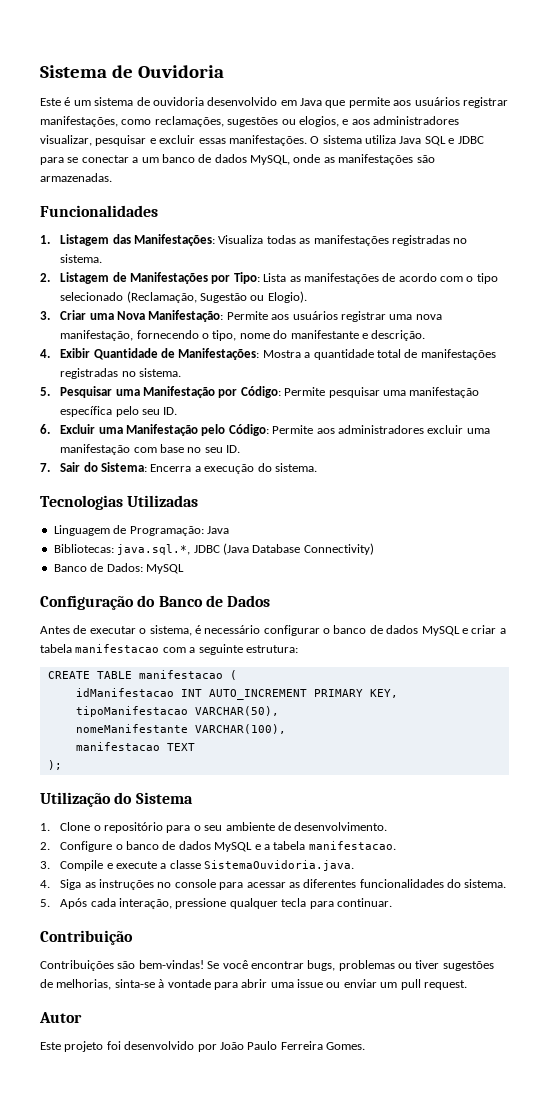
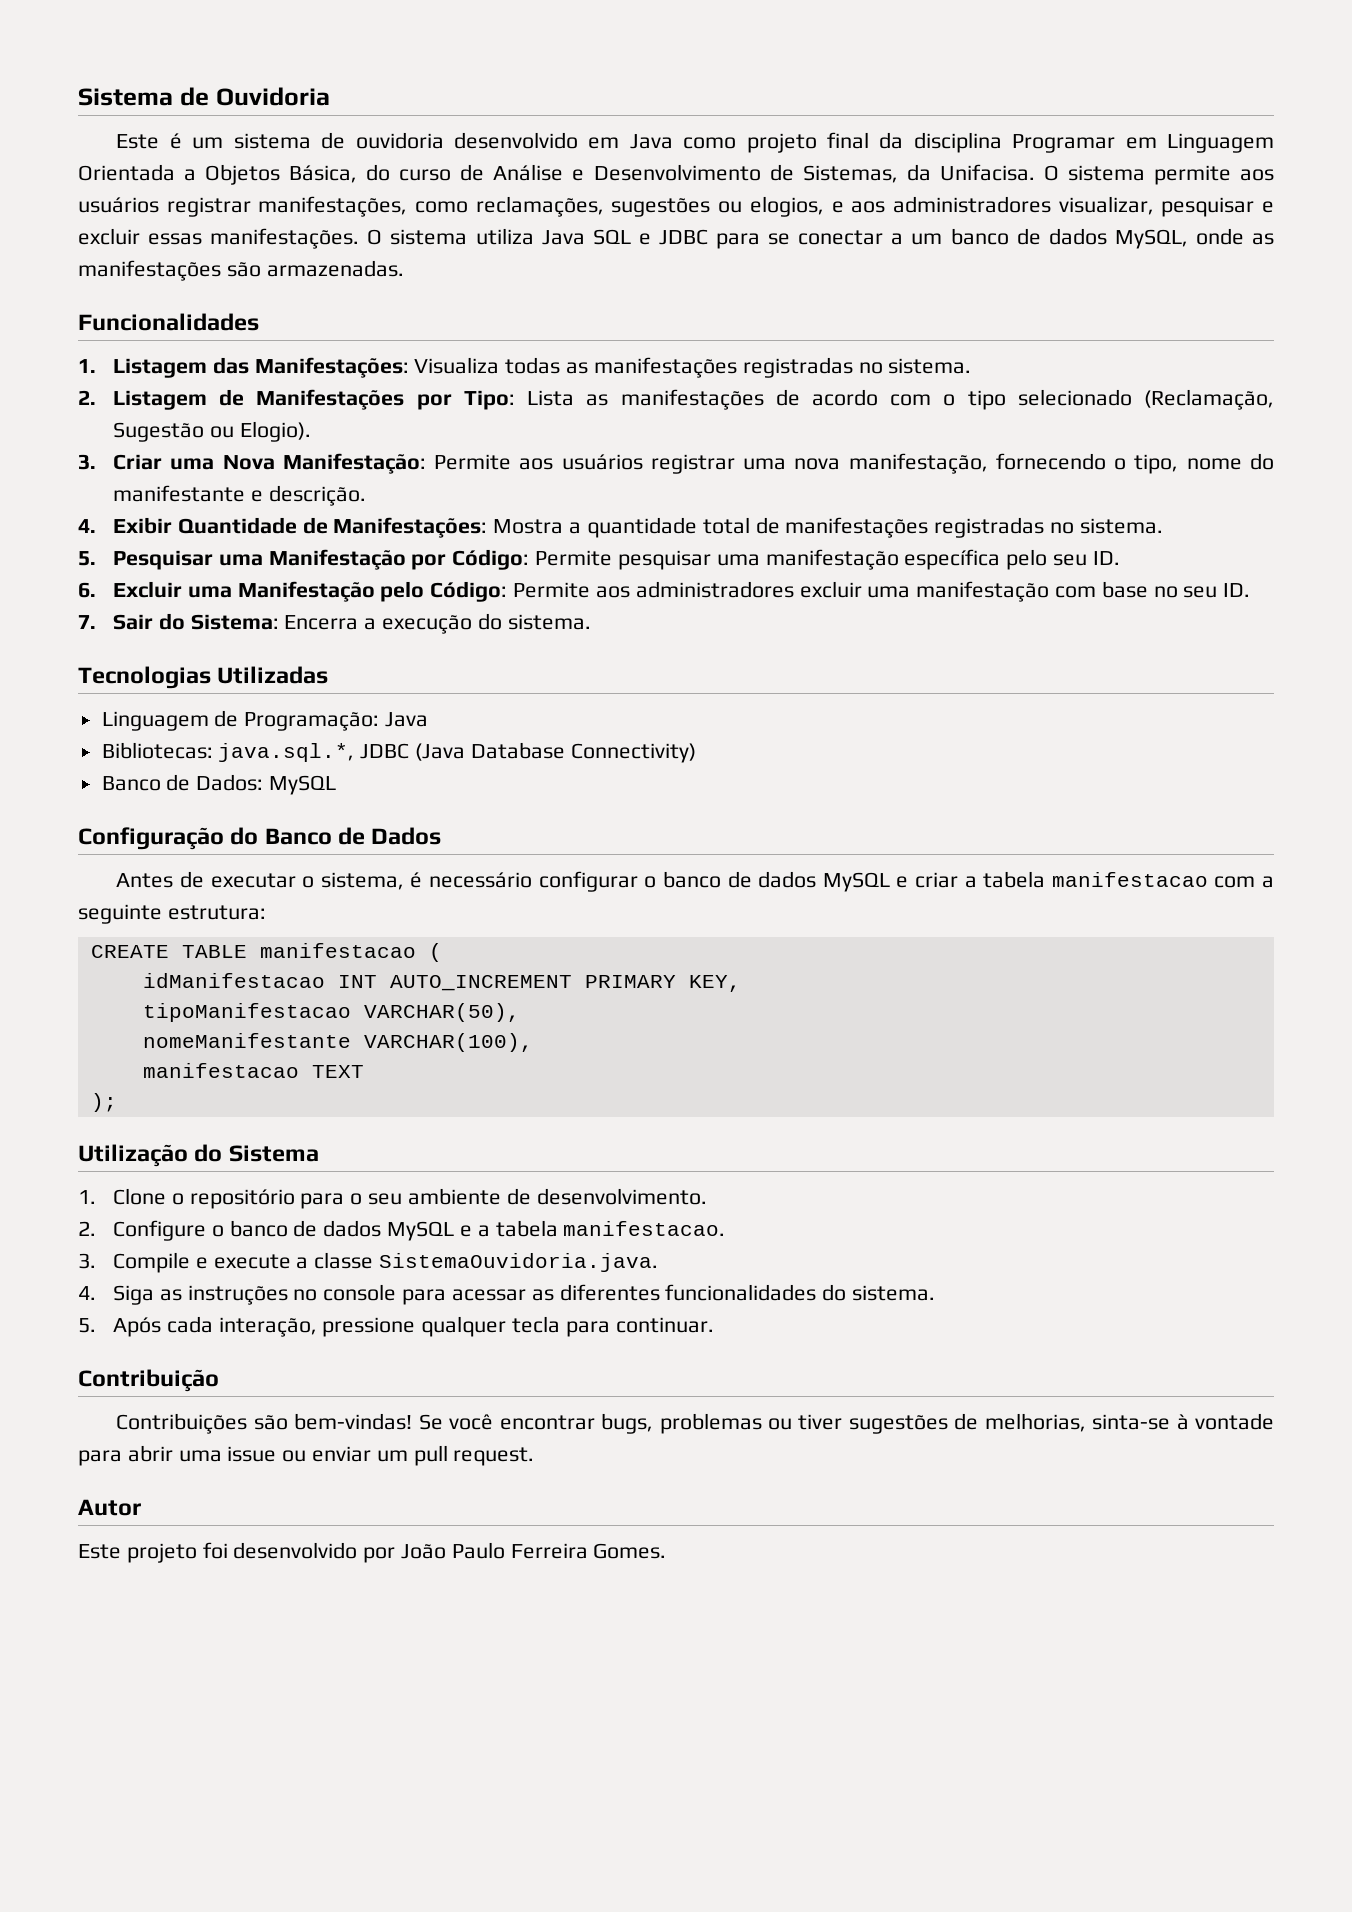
[325,100,346,108] que -> [683,132,1274,153] [78,164,1145,185] como projeto final da disciplina Programar em Linguagem Orientada a Objetos Básica, do curso de Análise e Desenvolvimento de Sistemas, da Unifacisa. O sistema

